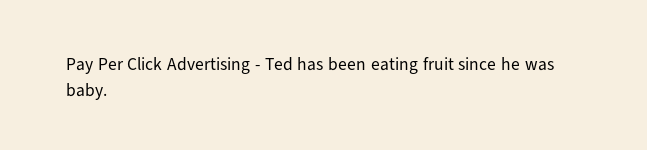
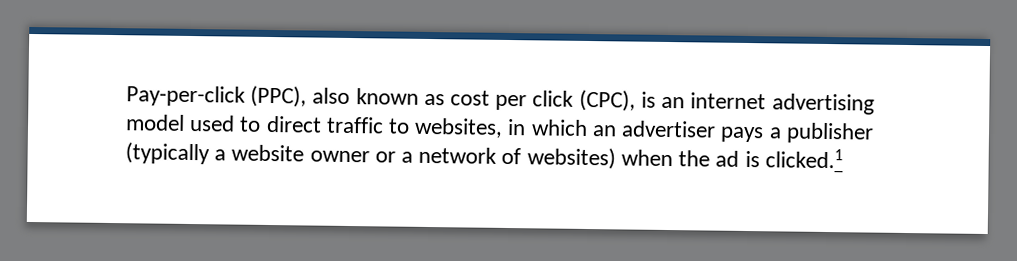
[66,57,554,74] [66,83,107,100] Pay Per Click Advertising - Ted has been eating fruit since he was baby. -> [126,85,875,115] [125,114,874,144] [125,142,843,170] Pay-per-click (PPC), also known as cost per click (CPC), is an internet advertising model used to direct traffic to websites, in which an advertiser pays a publisher (typically a website owner or a network of websites) when the ad is clicked.1

